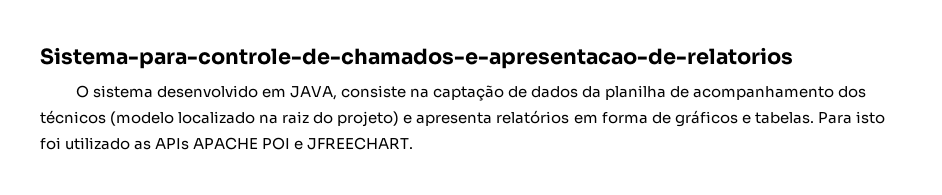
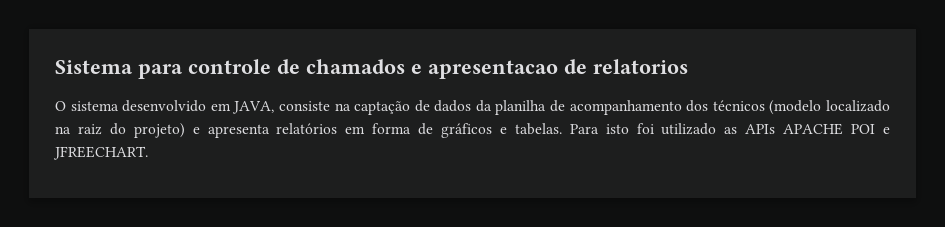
[40,47,793,69] Sistema-para-controle-de-chamados-e-apresentacao-de-relatorios -> [55,59,688,79] Sistema para controle de chamados e apresentacao de relatorios

